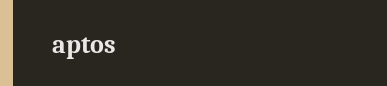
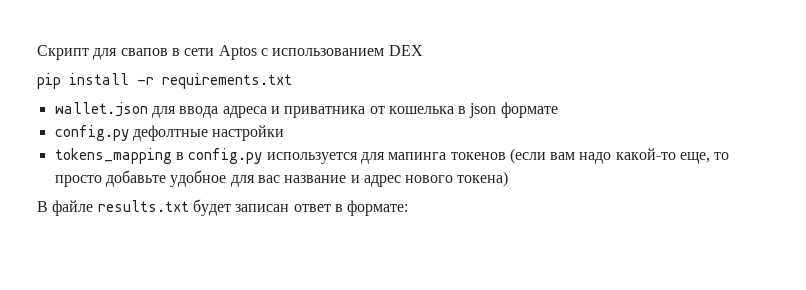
[52,37,116,59] aptos -> [37,45,423,60] [37,73,292,89] [54,102,558,118] [54,125,285,141] [54,148,730,164] [54,170,509,187] [37,199,409,216] Скрипт для свапов в сети Aptos с использованием DEX // pip install -r requirements.txt // wallet.json для ввода адреса и приватника от кошелька в json формате // config.py дефолтные настройки // tokens_mapping в config.py используется для мапинга токенов (если вам надо какой-то еще, то просто добавьте удобное для вас название и адрес нового токена) // В файле results.txt будет записан ответ в формате:

